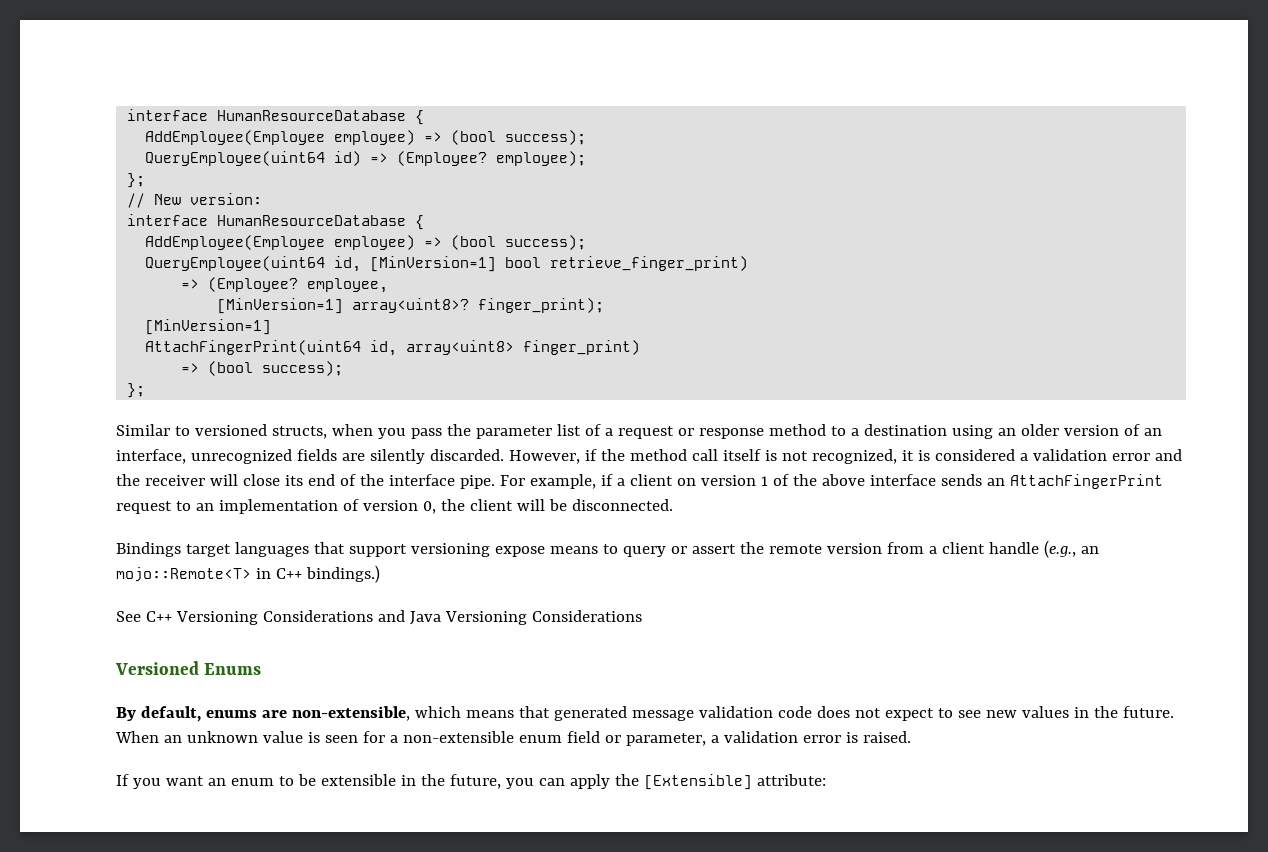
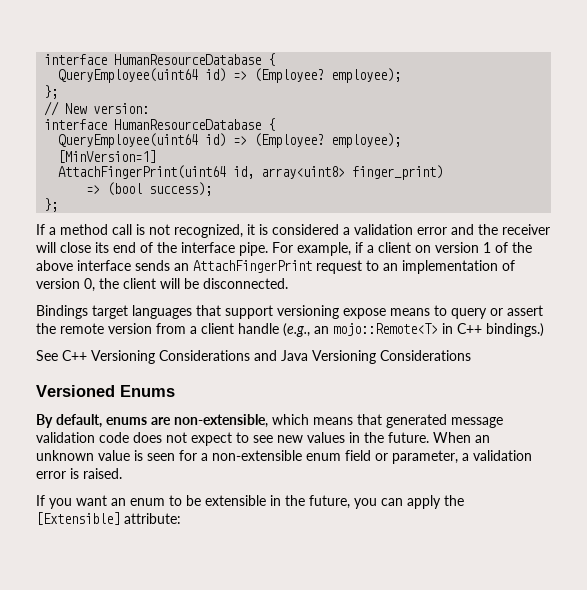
[127,109,425,125] [145,130,587,145] interface HumanResourceDatabase { // AddEmployee(Employee employee) => (bool success); -> [44,53,276,66] interface HumanResourceDatabase {
[145,235,587,250] [145,256,749,272] [181,277,389,293] [217,298,605,314] AddEmployee(Employee employee) => (bool success); // QueryEmployee(uint64 id, [MinVersion=1] bool retrieve_finger_print) // => (Employee? employee, // [MinVersion=1] array<uint8>? finger_print); -> [58,133,402,148] QueryEmployee(uint64 id) => (Employee? employee);
[116,424,1162,439] [116,449,625,464] Similar to versioned structs, when you pass the parameter list of a request or response method to a destination using an older version of an interface, unrecognized fields are silently discarded. However, if the -> [36,224,56,235] If a
[722,449,761,461] itself -> (132, 229) none

